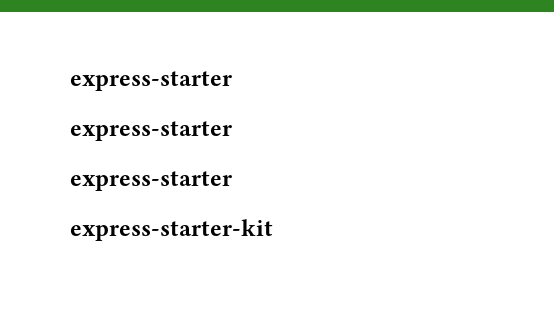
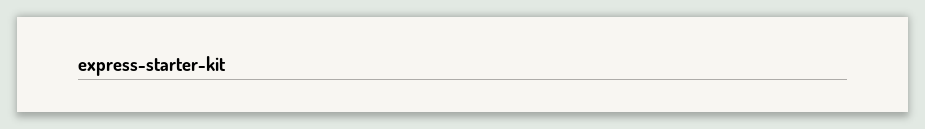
[70,71,232,91] [70,121,232,141] [70,171,232,191] express-starter // express-starter // express-starter // -> (78, 66) none

